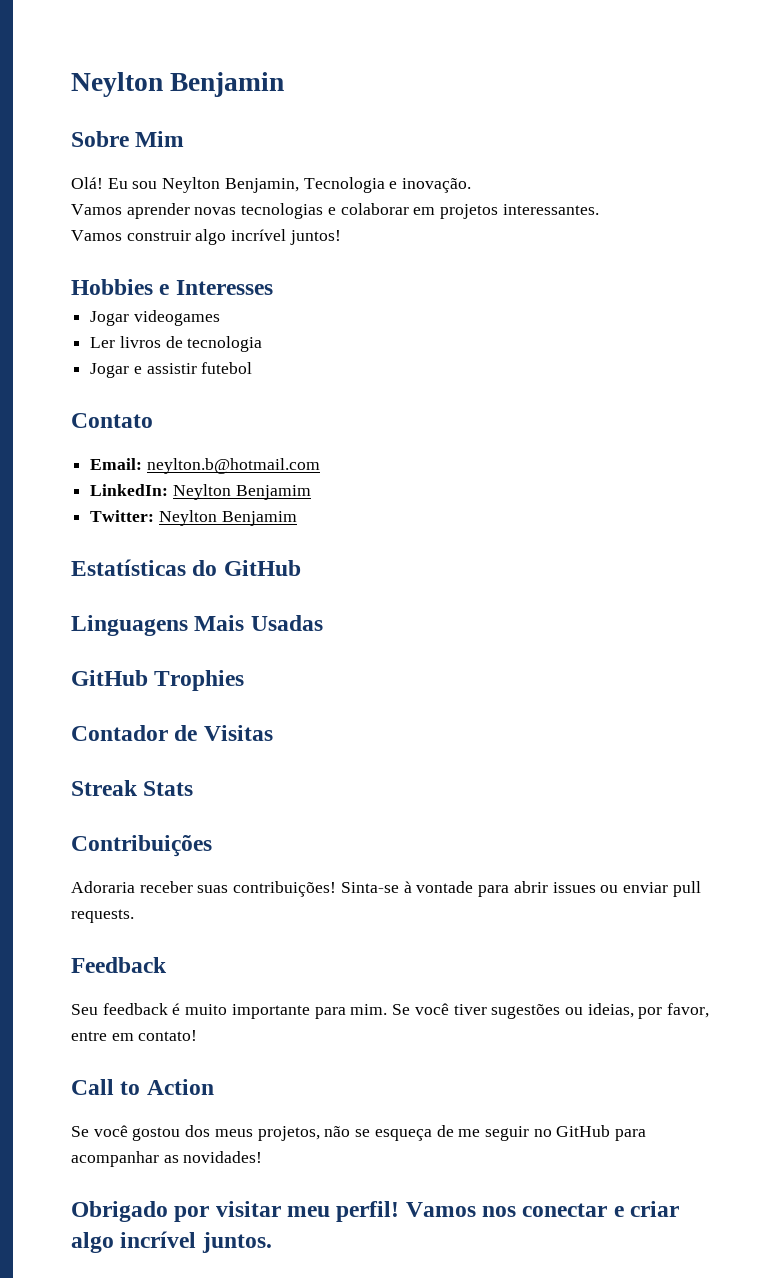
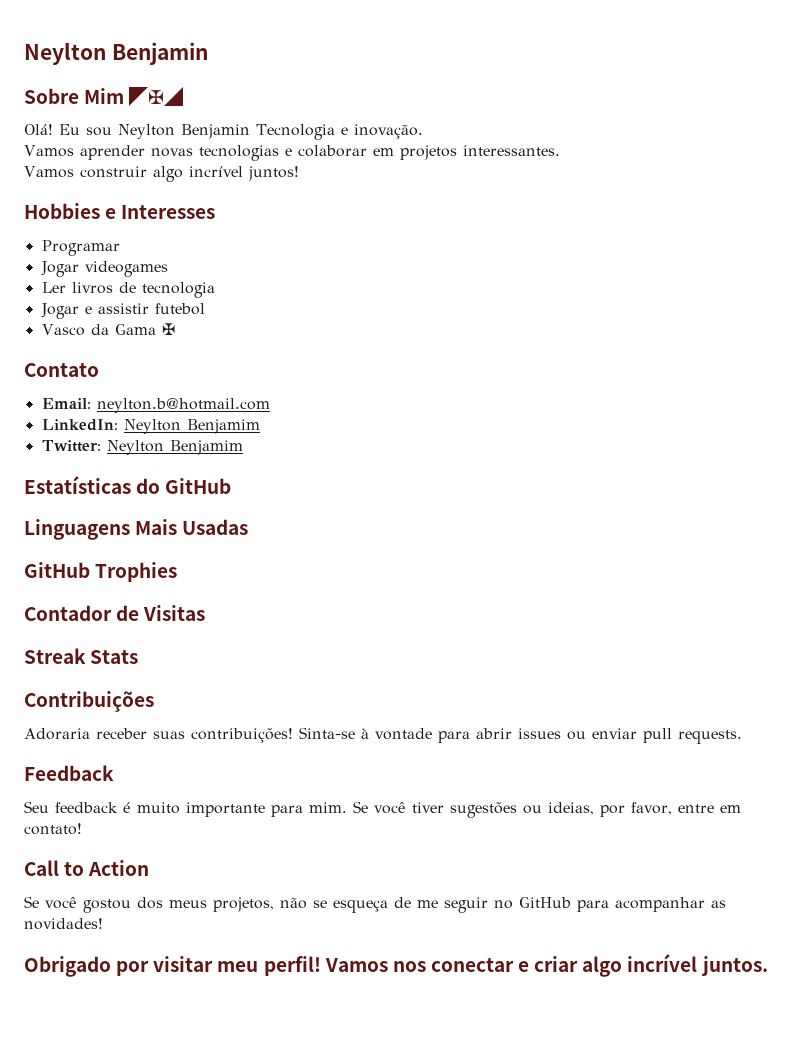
(185, 139) none -> [129,87,184,106] ◤✠◢
[224,178,299,193] Benjamin, -> [181,124,250,139] Benjamin
(273, 287) none -> [41,240,120,256] // Programar
(253, 368) none -> [41,323,175,336] // Vasco da Gama ✠

